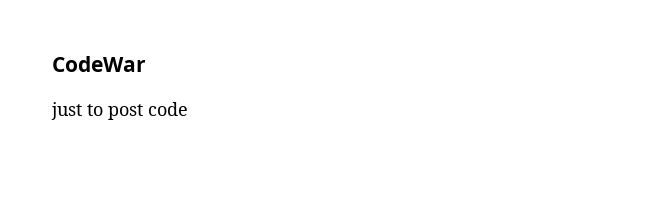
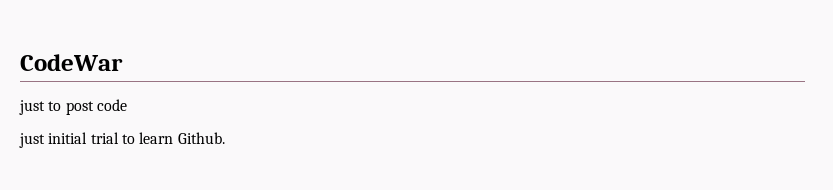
(188, 109) none -> [19,132,225,148] // just initial trial to learn Github.

